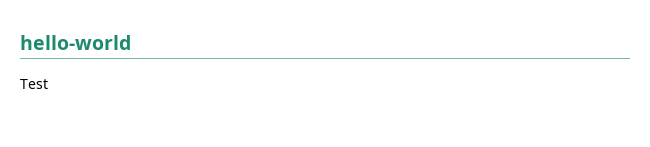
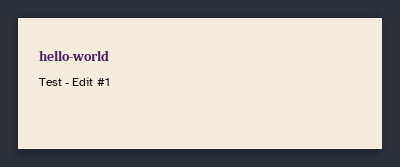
(48, 84) none -> [65,77,110,86] - Edit #1

